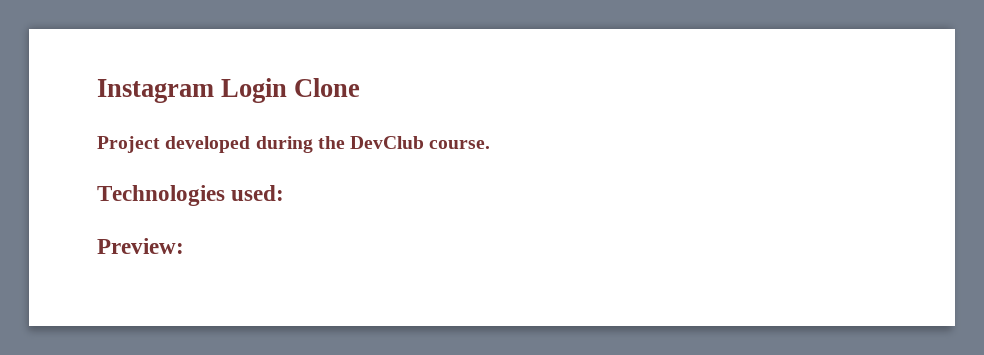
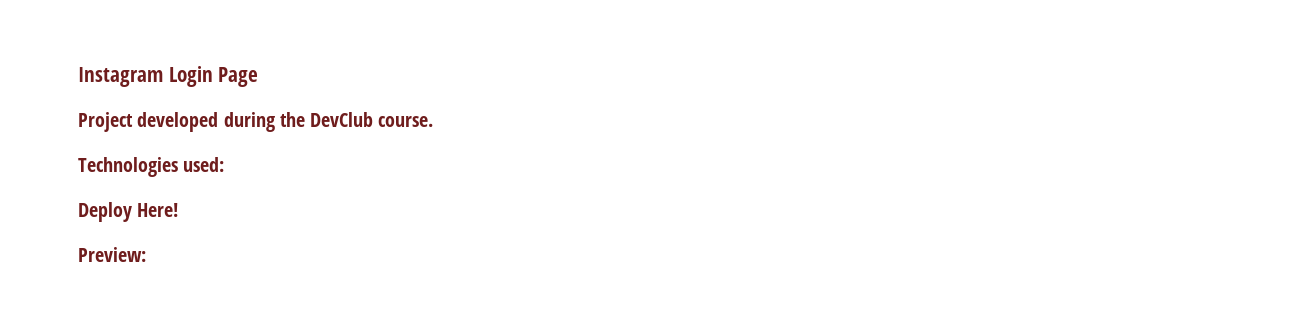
[294,78,361,97] Clone -> [218,67,259,87] Page
(285, 193) none -> [78,202,179,222] // Deploy Here!

